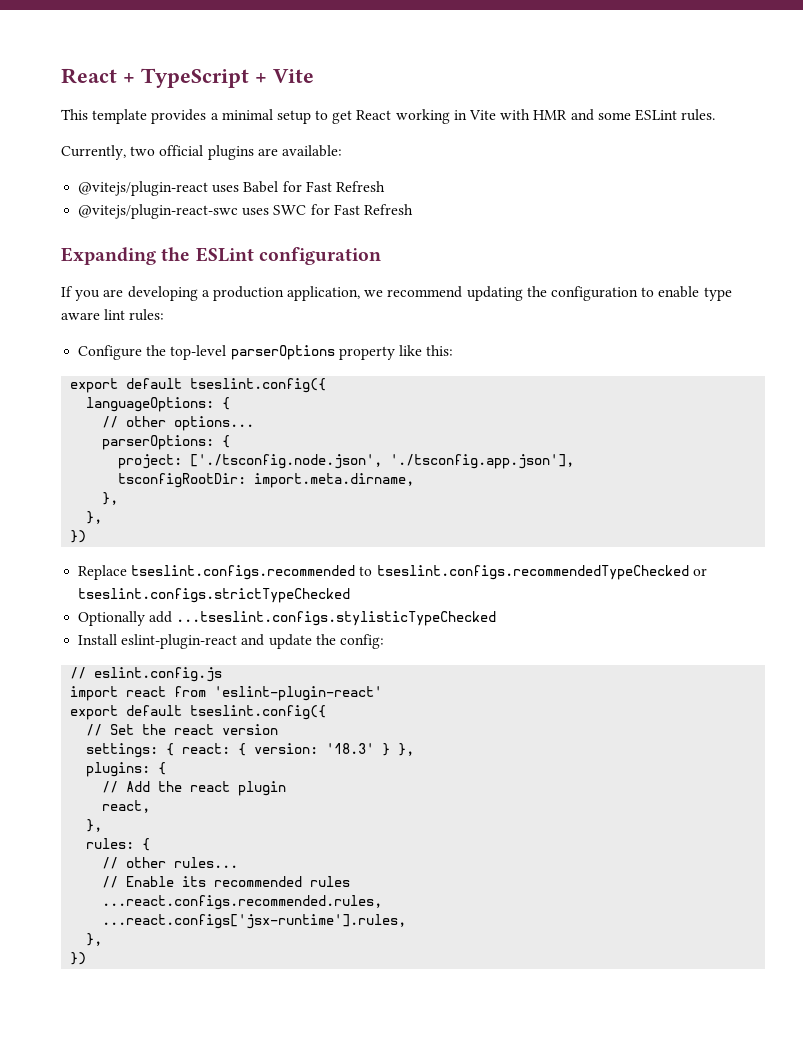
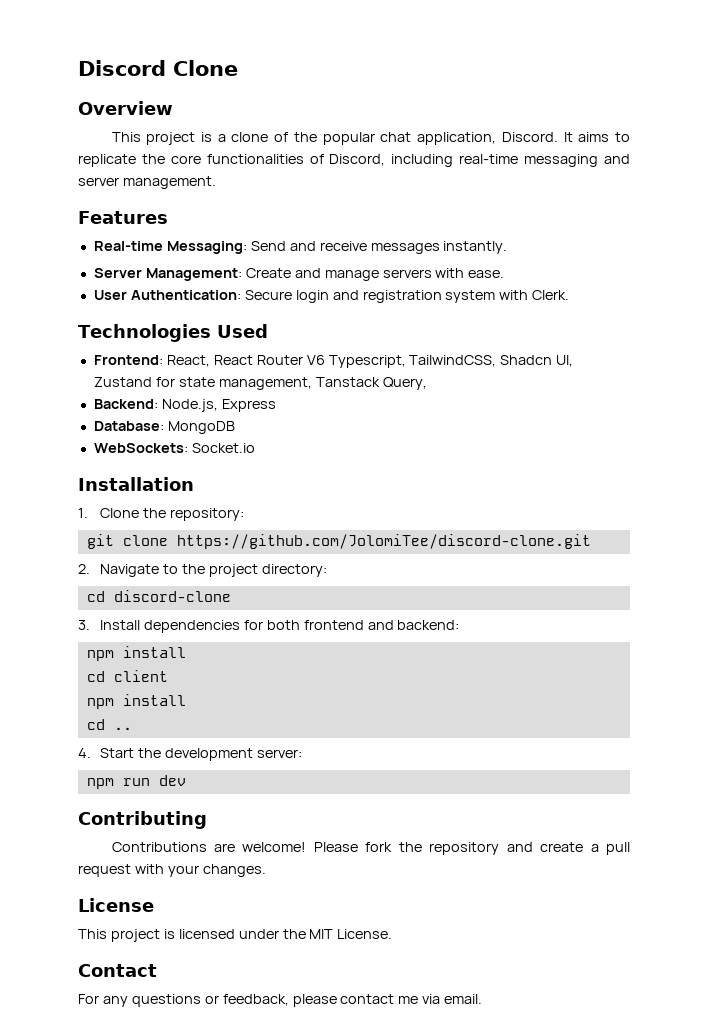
[61,68,314,88] [61,109,716,124] [61,145,342,160] [78,181,385,196] [78,204,413,219] [61,247,381,265] [61,286,732,301] [61,309,165,321] [78,345,454,360] [70,378,327,393] [86,397,231,412] [102,416,255,431] [102,435,231,450] [118,454,575,469] [118,473,415,488] [102,492,119,505] [86,511,103,524] [70,530,87,543] [78,565,707,580] [78,588,351,603] [78,611,497,626] [78,634,384,649] [70,667,223,682] [70,686,383,701] [70,705,327,720] [86,724,279,736] [86,743,415,758] [86,762,167,777] [102,781,287,796] [102,800,151,813] [86,819,103,832] [86,838,151,851] [102,857,239,869] [102,876,351,888] [102,895,383,910] [102,914,407,929] [86,933,103,946] [70,952,87,965] React + TypeScript + Vite // This template provides a minimal setup to get React working in Vite with HMR and some ESLint rules. // Currently, two official plugins are available: // @vitejs/plugin-react uses Babel for Fast Refresh // @vitejs/plugin-react-swc uses SWC for Fast Refresh // Expanding the ESLint configuration // If you are developing a production application, we recommend updating the configuration to enable type aware lint rules: // Configure the top-level parserOptions property like this: // export default tseslint.config({ // languageOptions: { // // other options... // parserOptions: { // project: ['./tsconfig.node.json', './tsconfig.app.json'], // tsconfigRootDir: import.meta.dirname, // }, // }, // }) // Replace tseslint.configs.recommended to tseslint.configs.recommendedTypeChecked or tseslint.configs.strictTypeChecked // Optionally add ...tseslint.configs.stylisticTypeChecked // Install eslint-plugin-react and update the config: // // eslint.config.js // import react from 'eslint-plugin-react' // export default tseslint.config({ // // Set the react version // settings: { react: { version: '18.3' } }, // plugins: { // // Add the react plugin // react, // }, // rules: { // // other rules... // // Enable its recommended rules // ...react.configs.recommended.rules, // ...react.configs['jsx-runtime'].rules, // }, // }) -> [78,60,238,76] [78,101,173,115] [111,132,630,145] [78,154,631,167] [78,176,216,189] [78,211,168,224] [93,241,508,254] [93,268,505,281] [93,290,570,303] [78,324,268,342] [93,355,574,368] [93,377,427,390] [93,399,276,412] [93,421,235,434] [93,443,255,453] [78,477,194,491] [78,508,244,521] [86,534,591,549] [78,564,327,577] [86,590,231,602] [78,620,460,633] [86,646,186,661] [86,670,168,682] [86,694,186,709] [86,719,132,730] [78,748,302,761] [86,775,186,789] [78,811,207,829] [111,842,631,855] [78,864,266,877] [78,898,154,912] [78,929,393,942] [78,964,157,977] [78,994,483,1007] Discord Clone // Overview // This project is a clone of the popular chat application, Discord. It aims to replicate the core functionalities of Discord, including real-time messaging and server management. // Features // Real-time Messaging: Send and receive messages instantly. // Server Management: Create and manage servers with ease. // User Authentication: Secure login and registration system with Clerk. // Technologies Used // Frontend: React, React Router V6 Typescript, TailwindCSS, Shadcn UI, Zustand for state management, Tanstack Query, // Backend: Node.js, Express // Database: MongoDB // WebSockets: Socket.io // Installation // 1. Clone the repository: // git clone https://github.com/JolomiTee/discord-clone.git // 2. Navigate to the project directory: // cd discord-clone // 3. Install dependencies for both frontend and backend: // npm install // cd client // npm install // cd .. // 4. Start the development server: // npm run dev // Contributing // Contributions are welcome! Please fork the repository and create a pull request with your changes. // License // This project is licensed under the MIT License. // Contact // For any questions or feedback, please contact me via email.

